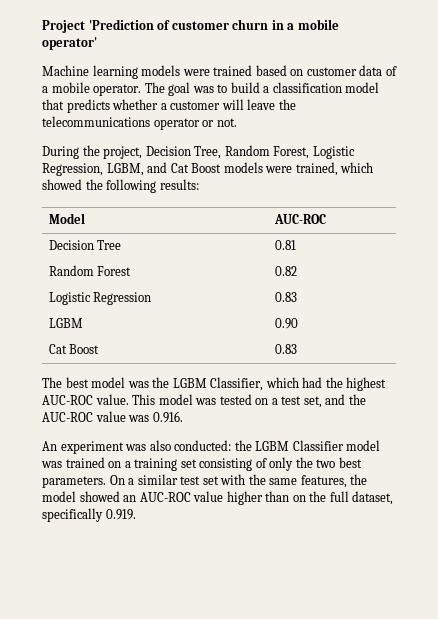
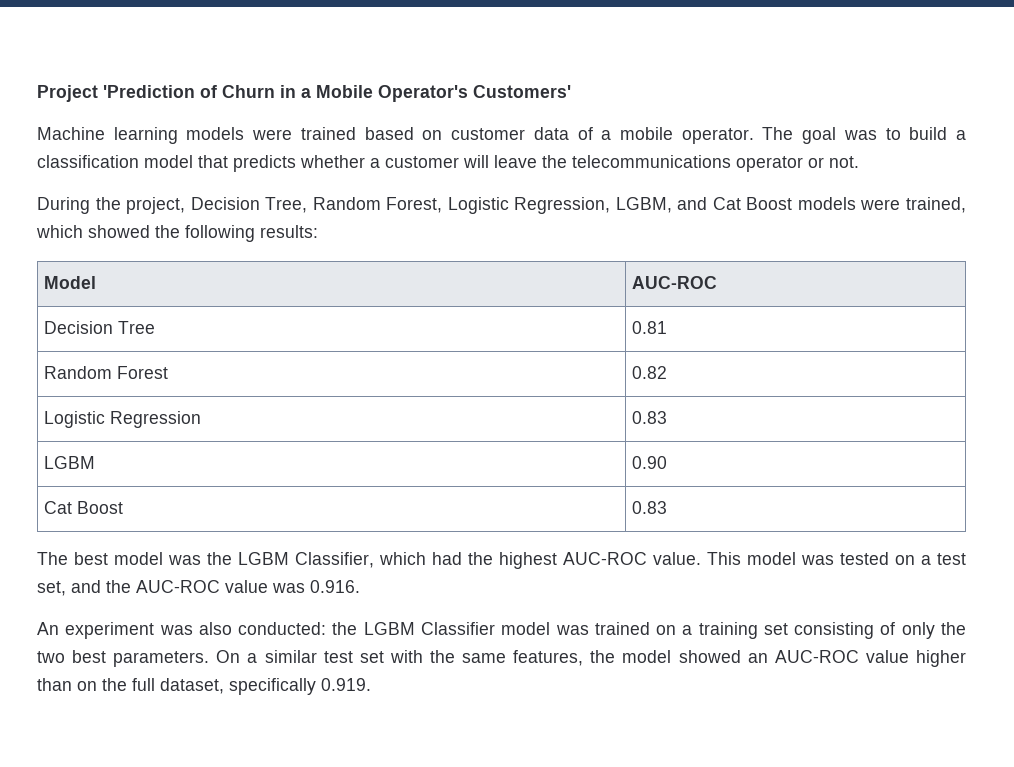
[171,19,339,30] [42,37,97,50] customer churn in a mobile operator' -> [222,85,571,102] Churn in a Mobile Operator's Customers'

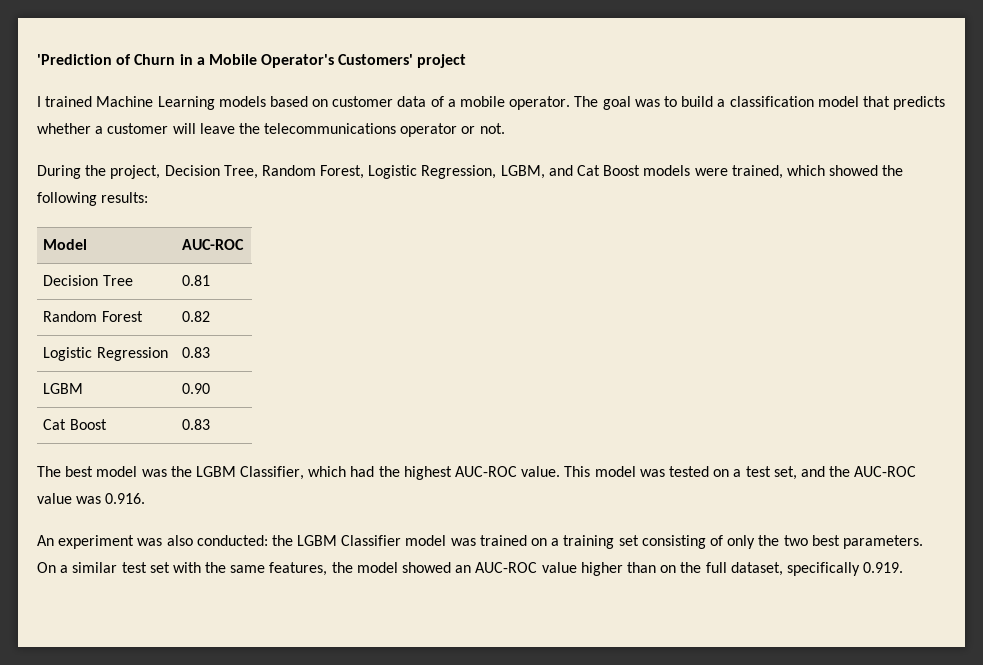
[37,85,98,102] Project -> (37, 59) none
[37,127,356,144] // Machine learning models were trained -> [417,54,467,68] [37,96,266,110] project // I trained Machine Learning models

